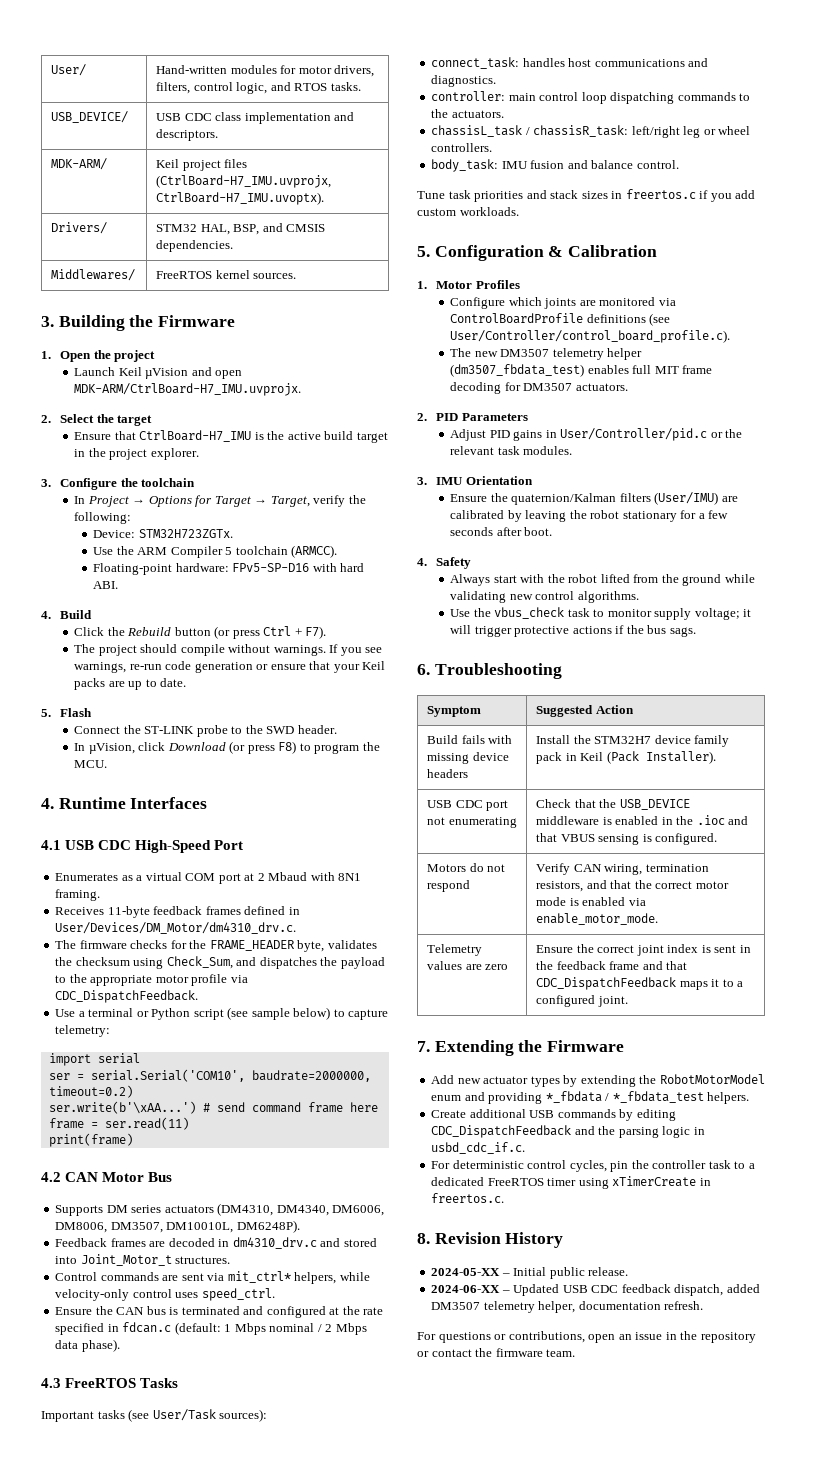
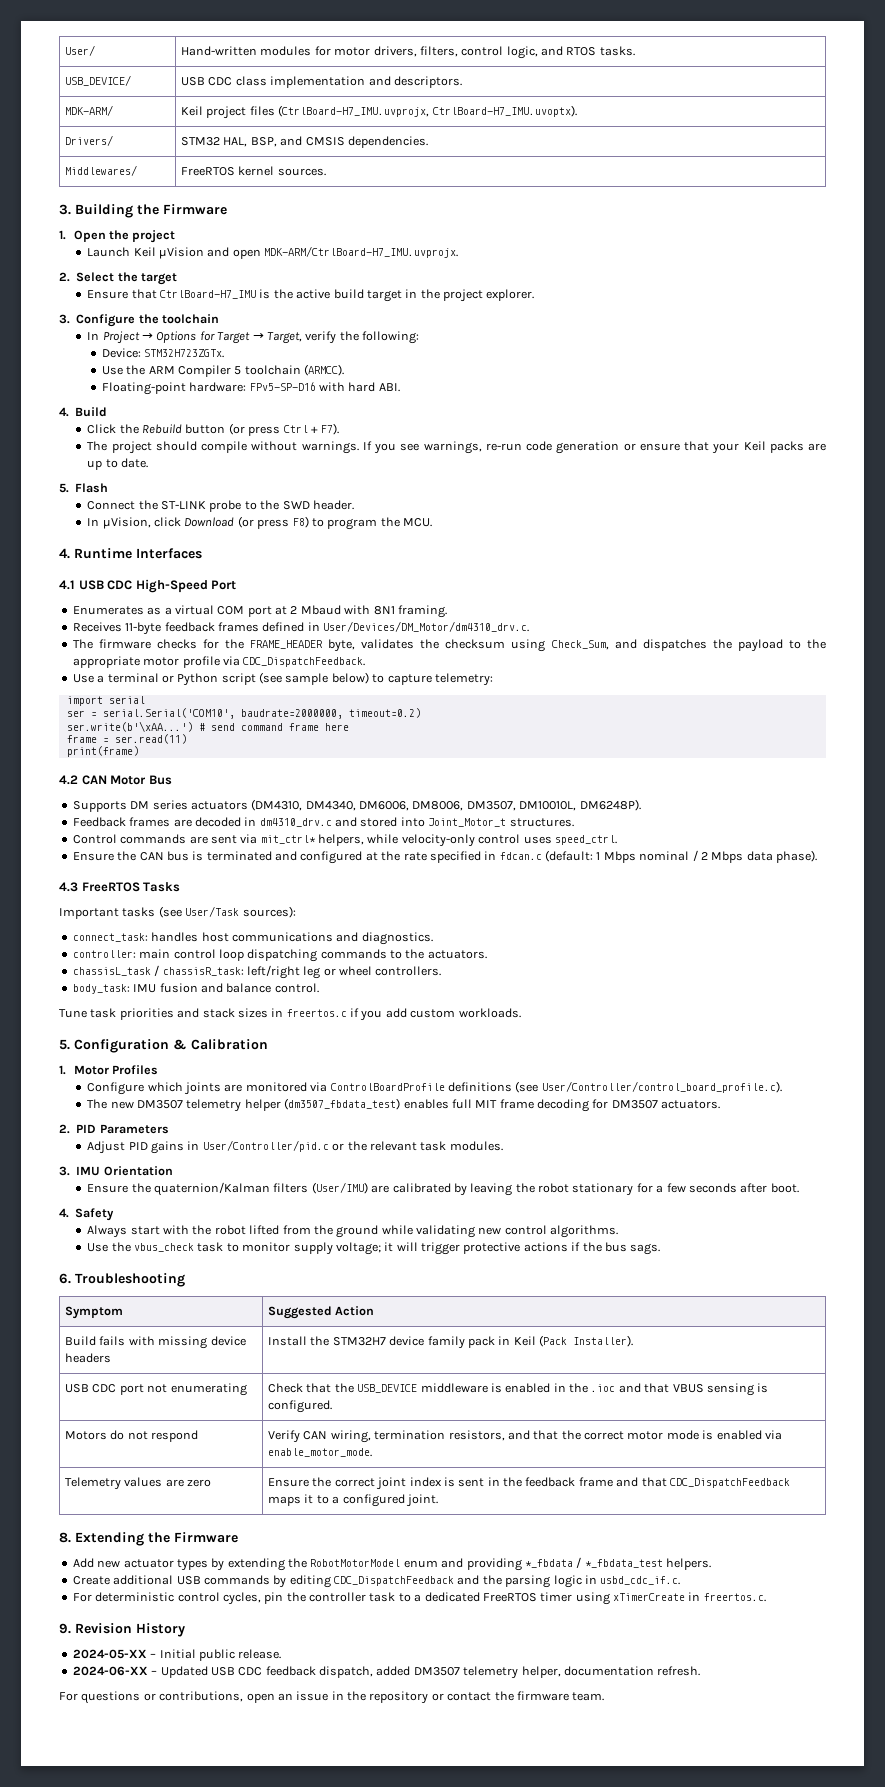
[417,1041,430,1052] 7. -> [59,1532,71,1543] 8.
[417,1233,430,1244] 8. -> [59,1623,71,1634] 9.

